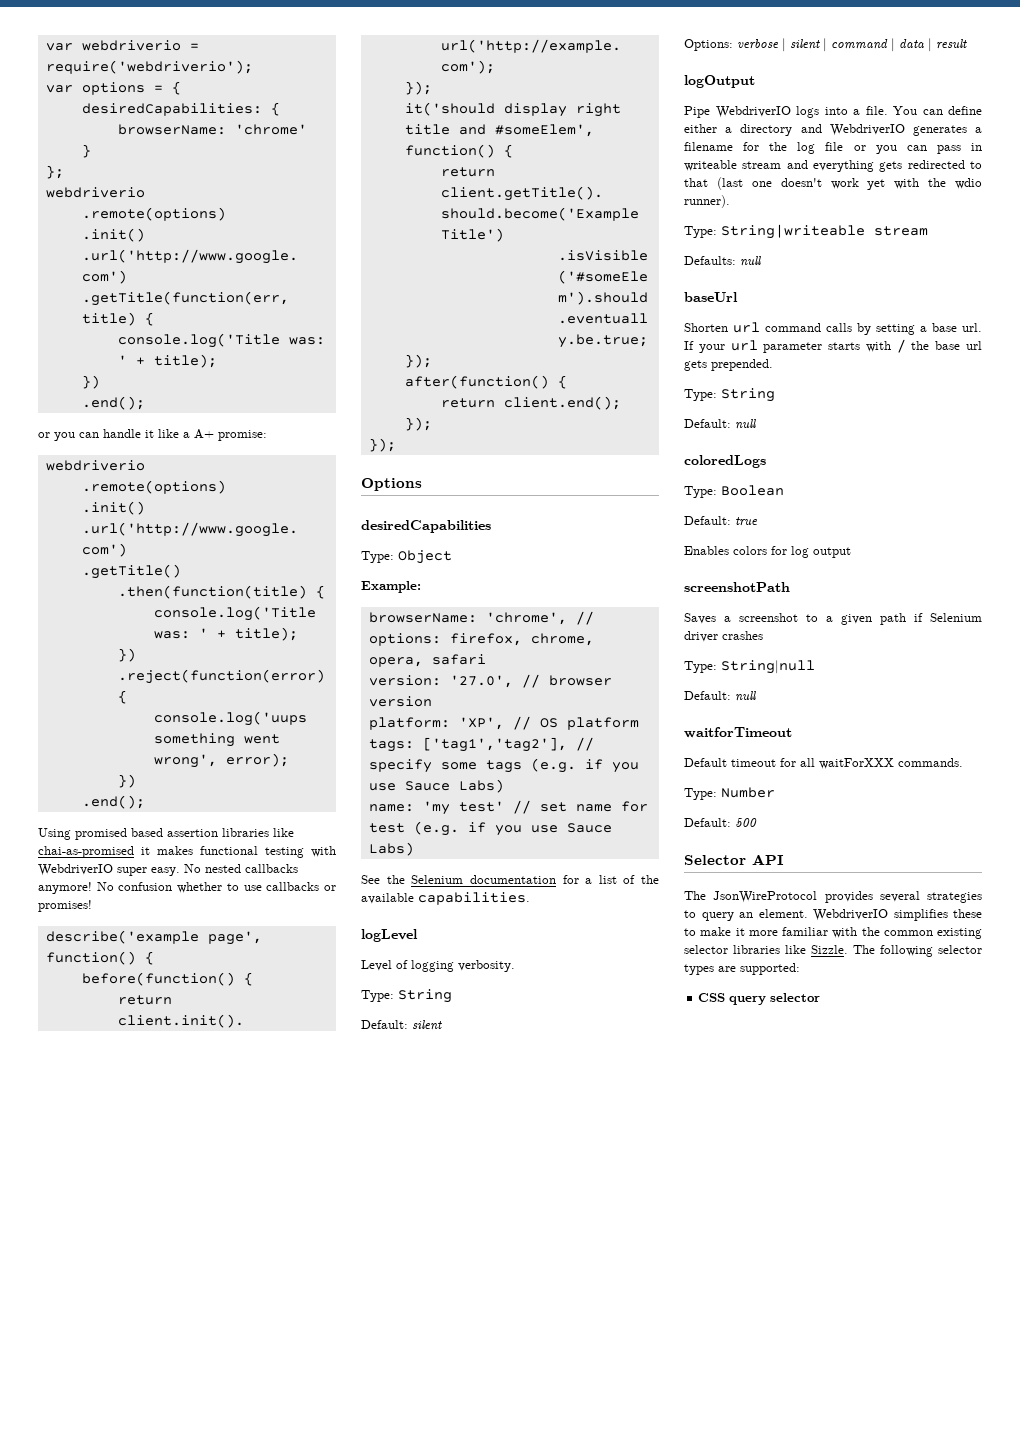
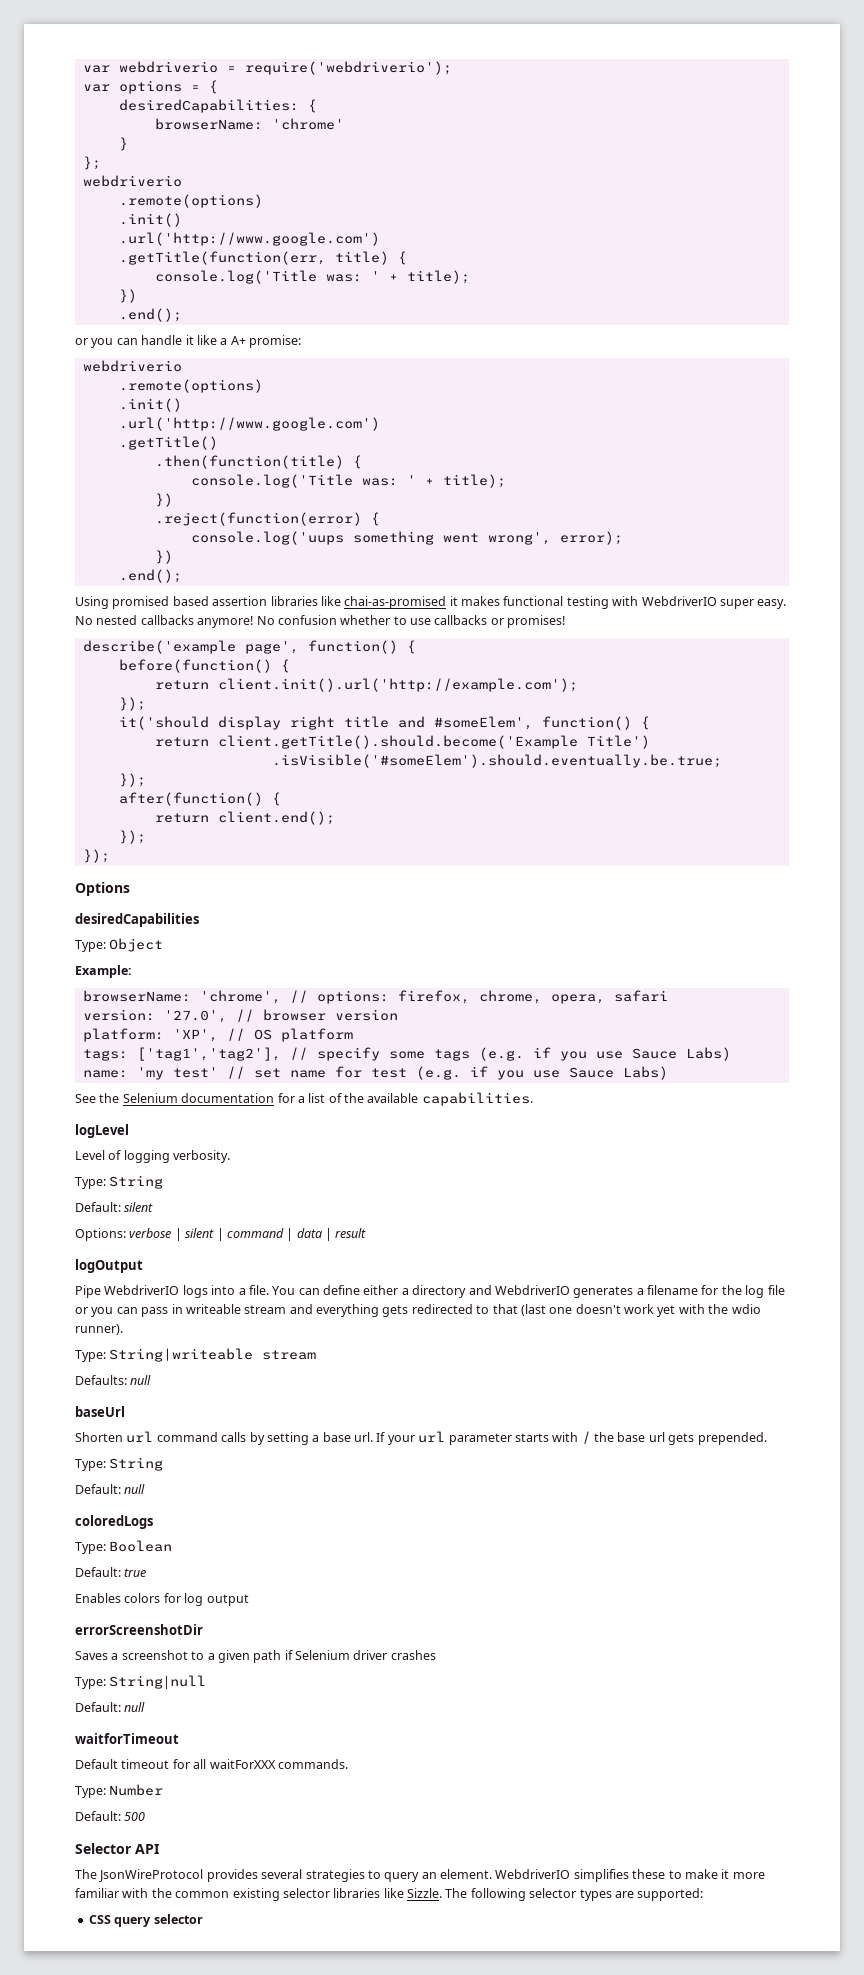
[684,582,790,592] screenshotPath -> [75,1624,203,1635] errorScreenshotDir

